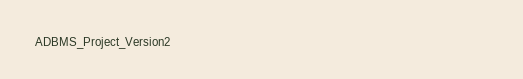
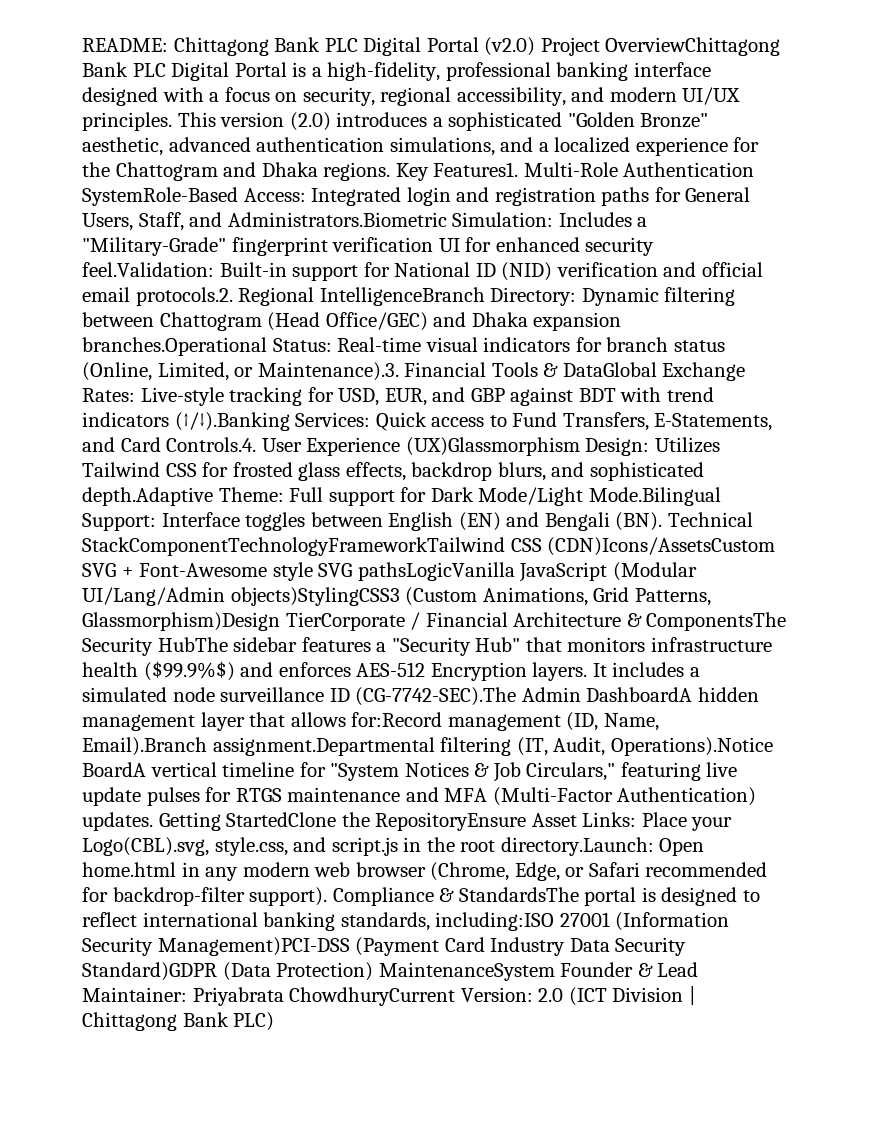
[35,37,170,49] ADBMS_Project_Version2 -> [82,37,781,56] [82,62,711,81] [82,87,741,106] [82,112,709,131] [82,137,760,156] [82,162,755,181] [82,187,751,206] [82,212,648,231] [82,237,655,256] [82,262,763,281] [82,287,736,306] [82,312,622,331] [82,337,725,356] [82,362,746,381] [82,387,714,406] [82,412,773,431] [82,437,720,456] [82,462,704,481] [82,487,721,506] [82,512,753,531] [82,537,776,556] [82,562,697,582] [82,587,711,606] [82,612,787,631] [82,637,772,656] [82,661,700,681] [82,687,759,706] [82,712,659,731] [82,737,773,756] [82,762,738,782] [82,787,757,806] [82,812,733,831] [82,837,705,856] [82,862,768,881] [82,887,760,906] [82,912,730,931] [82,937,687,956] [82,962,699,981] [82,986,696,1006] [82,1012,275,1031] README: Chittagong Bank PLC Digital Portal (v2.0) Project OverviewChittagong Bank PLC Digital Portal is a high-fidelity, professional banking interface designed with a focus on security, regional accessibility, and modern UI/UX principles. This version (2.0) introduces a sophisticated "Golden Bronze" aesthetic, advanced authentication simulations, and a localized experience for the Chattogram and Dhaka regions. Key Features1. Multi-Role Authentication SystemRole-Based Access: Integrated login and registration paths for General Users, Staff, and Administrators.Biometric Simulation: Includes a "Military-Grade" fingerprint verification UI for enhanced security feel.Validation: Built-in support for National ID (NID) verification and official email protocols.2. Regional IntelligenceBranch Directory: Dynamic filtering between Chattogram (Head Office/GEC) and Dhaka expansion branches.Operational Status: Real-time visual indicators for branch status (Online, Limited, or Maintenance).3. Financial Tools & DataGlobal Exchange Rates: Live-style tracking for USD, EUR, and GBP against BDT with trend indicators (↑/↓).Banking Services: Quick access to Fund Transfers, E-Statements, and Card Controls.4. User Experience (UX)Glassmorphism Design: Utilizes Tailwind CSS for frosted glass effects, backdrop blurs, and sophisticated depth.Adaptive Theme: Full support for Dark Mode/Light Mode.Bilingual Support: Interface toggles between English (EN) and Bengali (BN). Technical StackComponentTechnologyFrameworkTailwind CSS (CDN)Icons/AssetsCustom SVG + Font-Awesome style SVG pathsLogicVanilla JavaScript (Modular UI/Lang/Admin objects)StylingCSS3 (Custom Animations, Grid Patterns, Glassmorphism)Design TierCorporate / Financial Architecture & ComponentsThe Security HubThe sidebar features a "Security Hub" that monitors infrastructure health ($99.9%$) and enforces AES-512 Encryption layers. It includes a simulated node surveillance ID (CG-7742-SEC).The Admin DashboardA hidden management layer that allows for:Record management (ID, Name, Email).Branch assignment.Departmental filtering (IT, Audit, Operations).Notice BoardA vertical timeline for "System Notices & Job Circulars," featuring live update pulses for RTGS maintenance and MFA (Multi-Factor Authentication) updates. Getting StartedClone the RepositoryEnsure Asset Links: Place your Logo(CBL).svg, style.css, and script.js in the root directory.Launch: Open home.html in any modern web browser (Chrome, Edge, or Safari recommended for backdrop-filter support). Compliance & StandardsThe portal is designed to reflect international banking standards, including:ISO 27001 (Information Security Management)PCI-DSS (Payment Card Industry Data Security Standard)GDPR (Data Protection) MaintenanceSystem Founder & Lead Maintainer: Priyabrata ChowdhuryCurrent Version: 2.0 (ICT Division | Chittagong Bank PLC)

